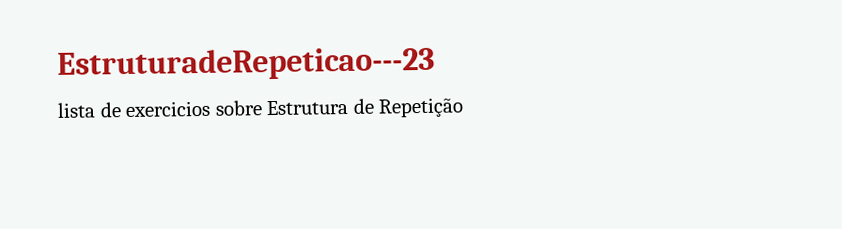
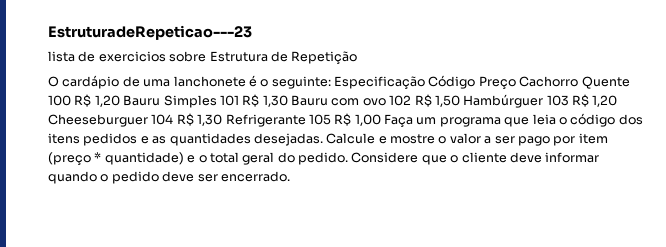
(465, 107) none -> [48,75,630,90] [48,94,618,108] [48,113,643,128] [48,133,608,146] [48,152,600,166] [48,171,290,184] // O cardápio de uma lanchonete é o seguinte: Especificação Código Preço Cachorro Quente 100 R$ 1,20 Bauru Simples 101 R$ 1,30 Bauru com ovo 102 R$ 1,50 Hambúrguer 103 R$ 1,20 Cheeseburguer 104 R$ 1,30 Refrigerante 105 R$ 1,00 Faça um programa que leia o código dos itens pedidos e as quantidades desejadas. Calcule e mostre o valor a ser pago por item (preço * quantidade) e o total geral do pedido. Considere que o cliente deve informar quando o pedido deve ser encerrado.

